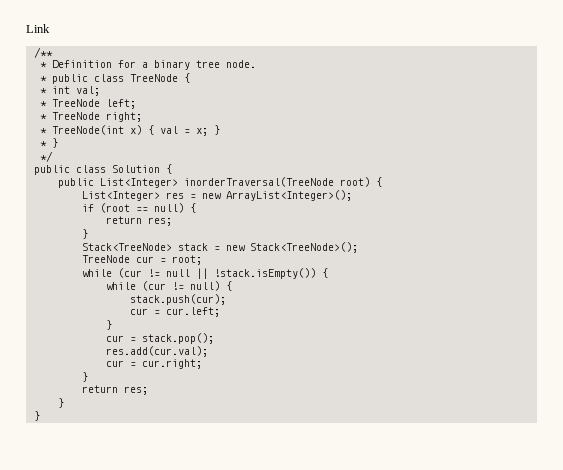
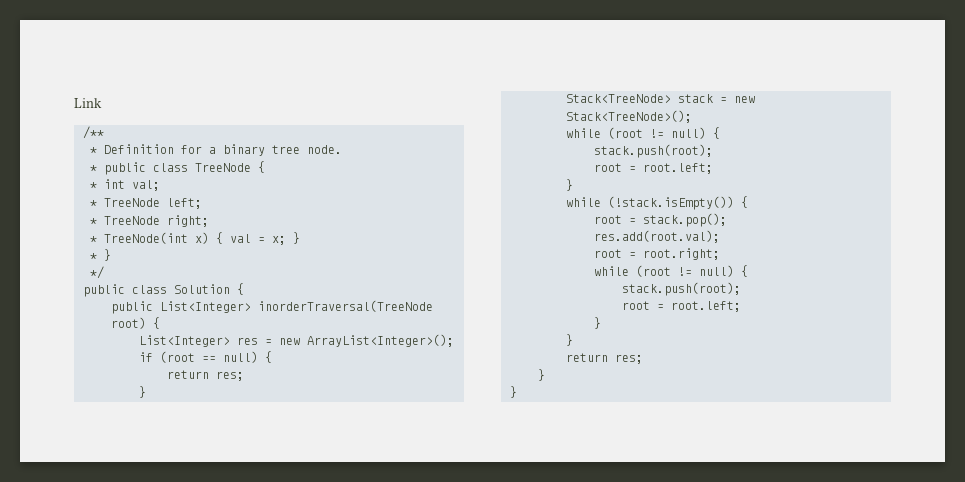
[81,255,202,265] [81,268,328,279] [105,281,232,291] [129,294,226,305] [129,307,220,317] [105,320,112,330] [105,333,214,344] [105,346,208,357] [105,359,202,369] TreeNode cur = root; // while (cur != null || !stack.isEmpty()) { // while (cur != null) { // stack.push(cur); // cur = cur.left; // } // cur = stack.pop(); // res.add(cur.val); // cur = cur.right; -> [565,127,720,139] [593,144,713,158] [593,163,713,174] [565,179,573,191] [565,196,748,210] [593,213,727,227] [593,230,720,243] [593,248,720,260] [593,265,748,277] [621,282,741,296] [621,301,741,312] [593,317,601,329] while (root != null) { // stack.push(root); // root = root.left; // } // while (!stack.isEmpty()) { // root = stack.pop(); // res.add(root.val); // root = root.right; // while (root != null) { // stack.push(root); // root = root.left; // }

